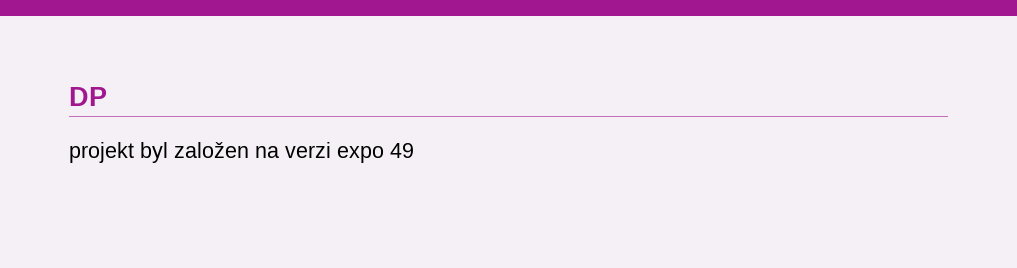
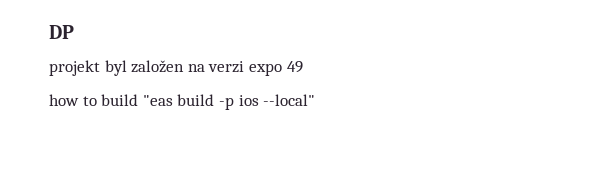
(414, 150) none -> [49,94,316,110] // how to build "eas build -p ios --local"

